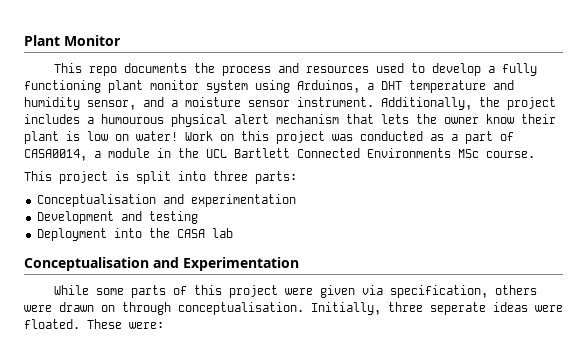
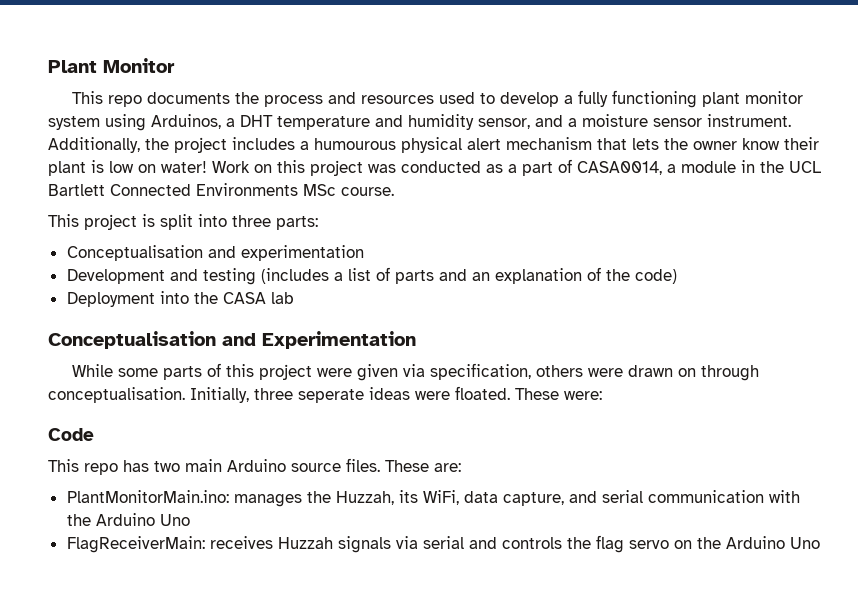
(198, 217) none -> [260,267,677,284] (includes a list of parts and an explanation of the code)
(164, 325) none -> [48,428,94,441] [48,458,461,475] [66,490,800,507] [66,513,190,526] [66,535,820,553] // Code // This repo has two main Arduino source files. These are: // PlantMonitorMain.ino: manages the Huzzah, its WiFi, data capture, and serial communication with the Arduino Uno // FlagReceiverMain: receives Huzzah signals via serial and controls the flag servo on the Arduino Uno

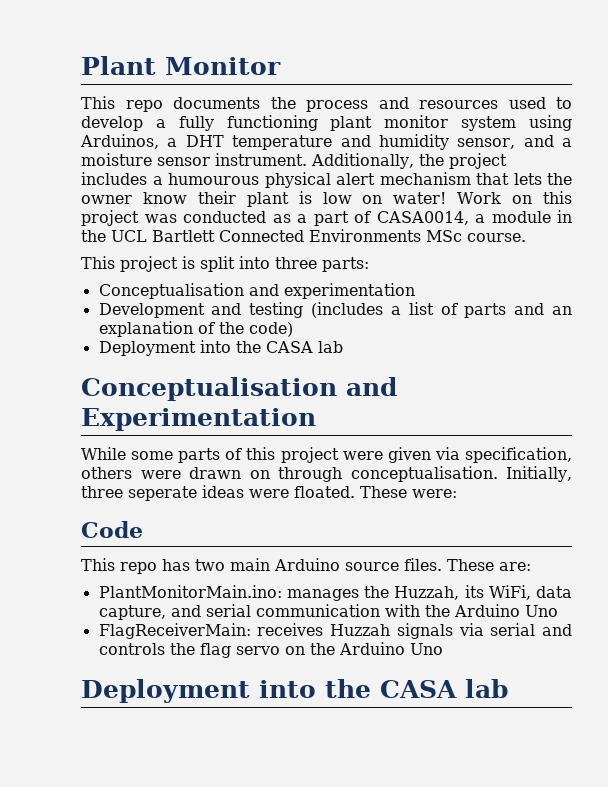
(820, 543) none -> [81,679,508,703] // Deployment into the CASA lab

